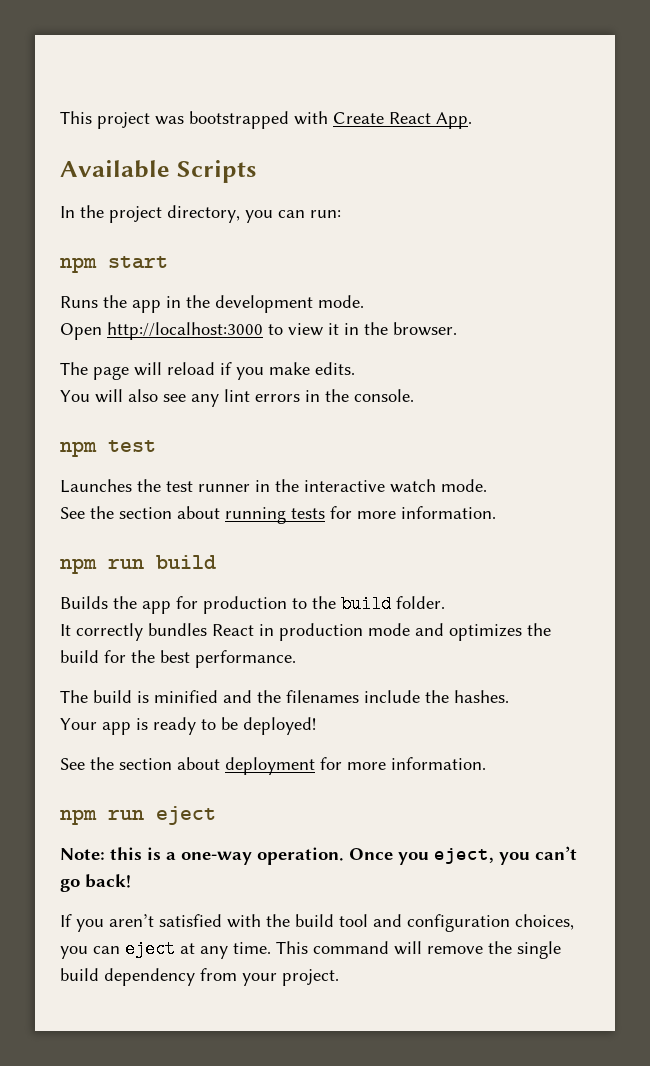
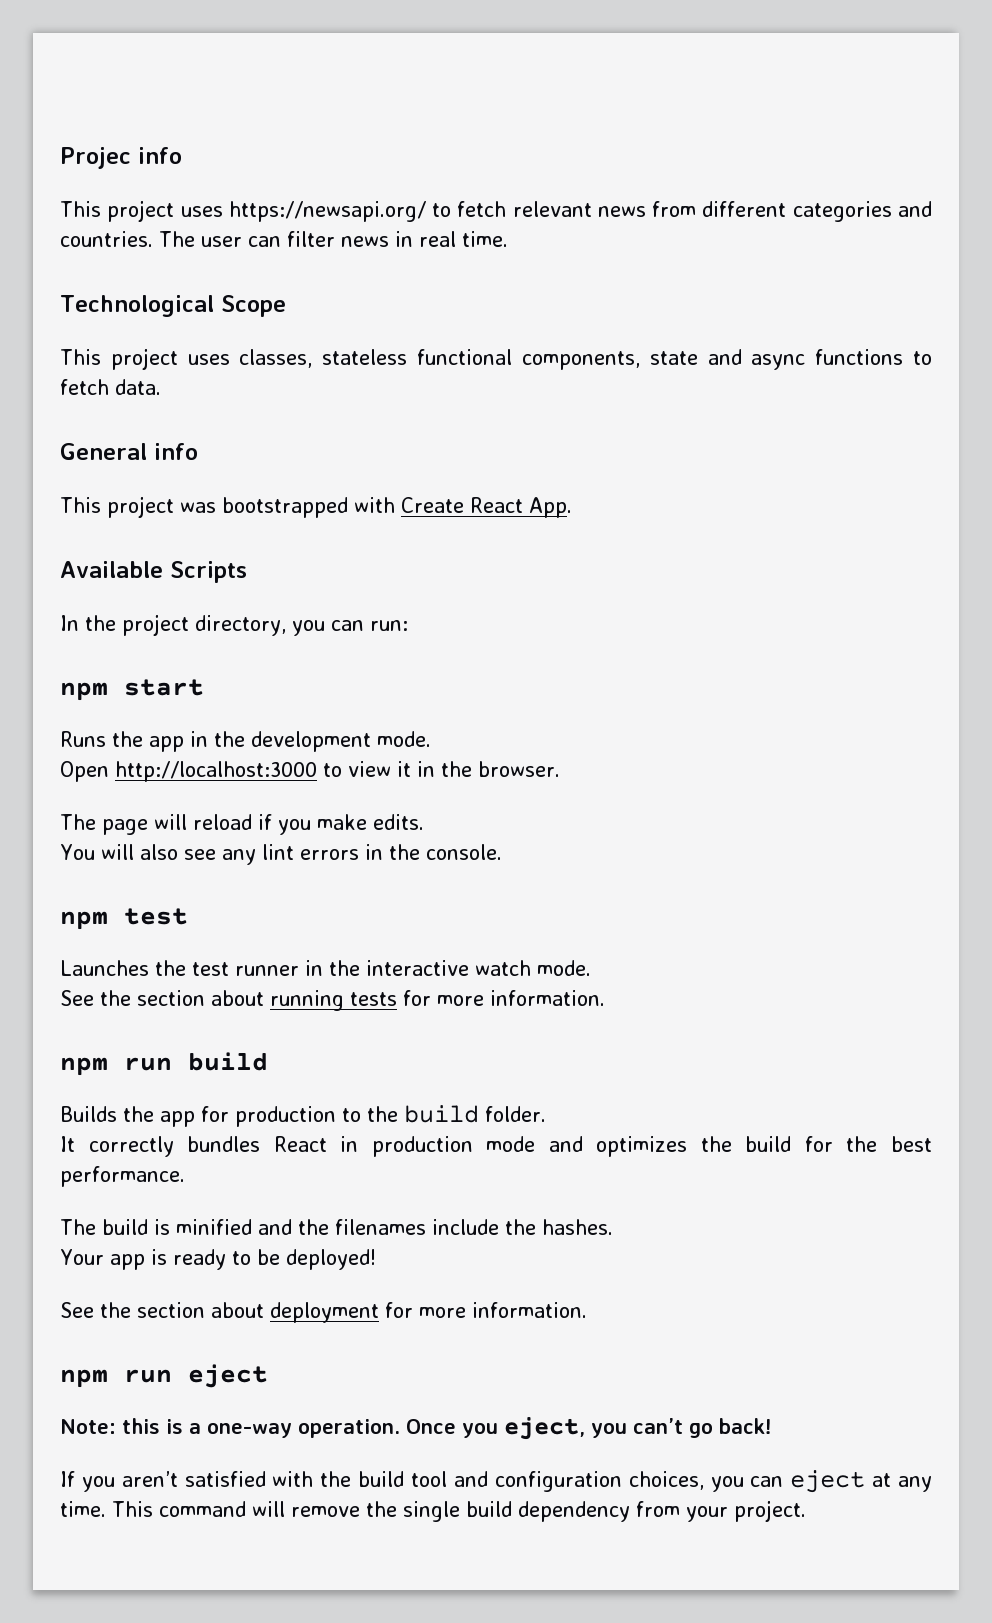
(60, 117) none -> [60,147,182,169] [60,200,933,222] [60,231,508,247] [60,295,286,317] [60,348,933,370] [60,379,161,395] [60,443,198,460] Projec info // This project uses https://newsapi.org/ to fetch relevant news from different categories and countries. The user can filter news in real time. // Technological Scope // This project uses classes, stateless functional components, state and async functions to fetch data. // General info //

